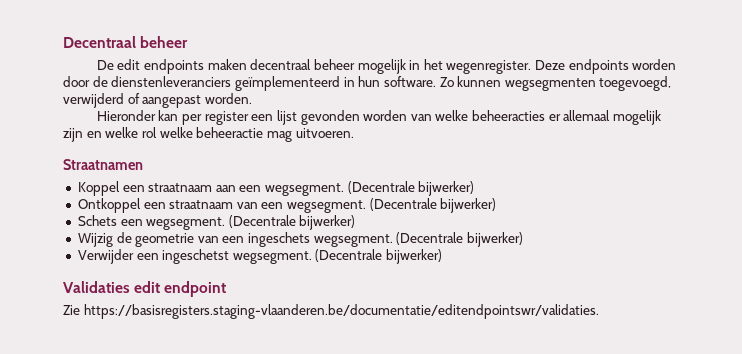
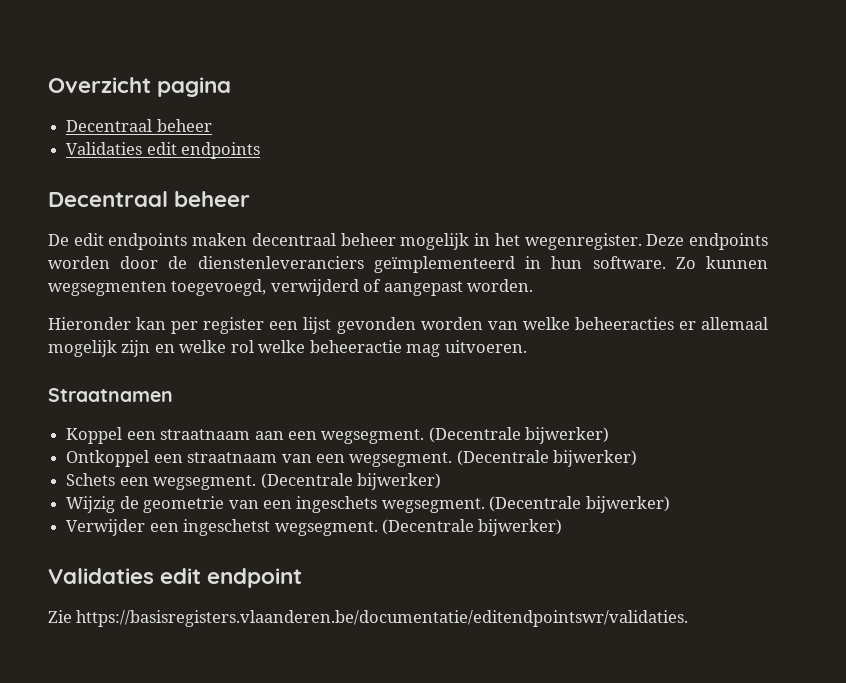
(63, 42) none -> [48,77,232,97] [66,119,212,132] [66,142,261,159] Overzicht pagina // Decentraal beheer // Validaties edit endpoints //
[83,304,599,319] https://basisregisters.staging-vlaanderen.be/documentatie/editendpointswr/validaties. -> [76,610,689,627] https://basisregisters.vlaanderen.be/documentatie/editendpointswr/validaties.

